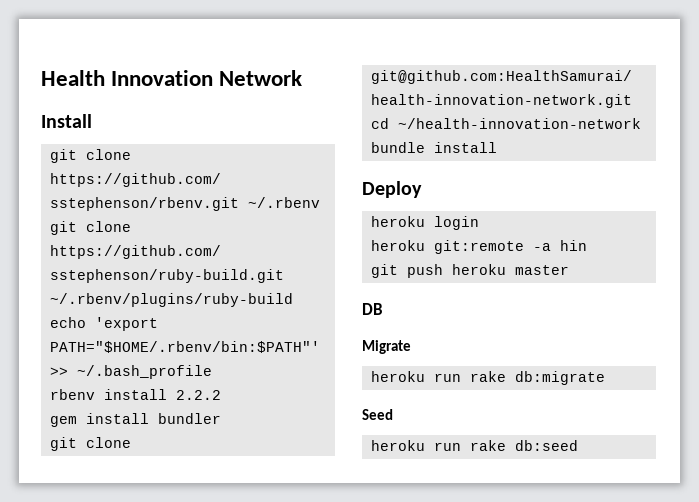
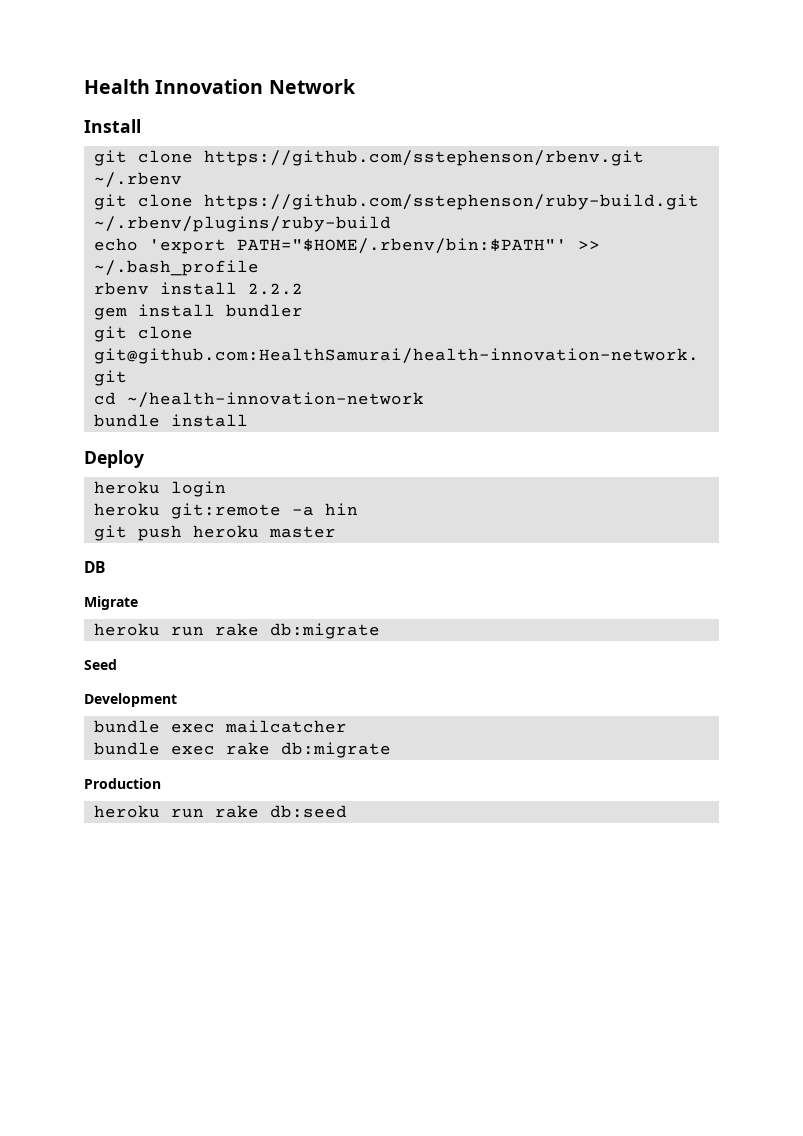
(393, 414) none -> [84,693,177,707] [93,720,347,733] [93,742,391,758] [84,778,161,789] // Development // bundle exec mailcatcher // bundle exec rake db:migrate // Production

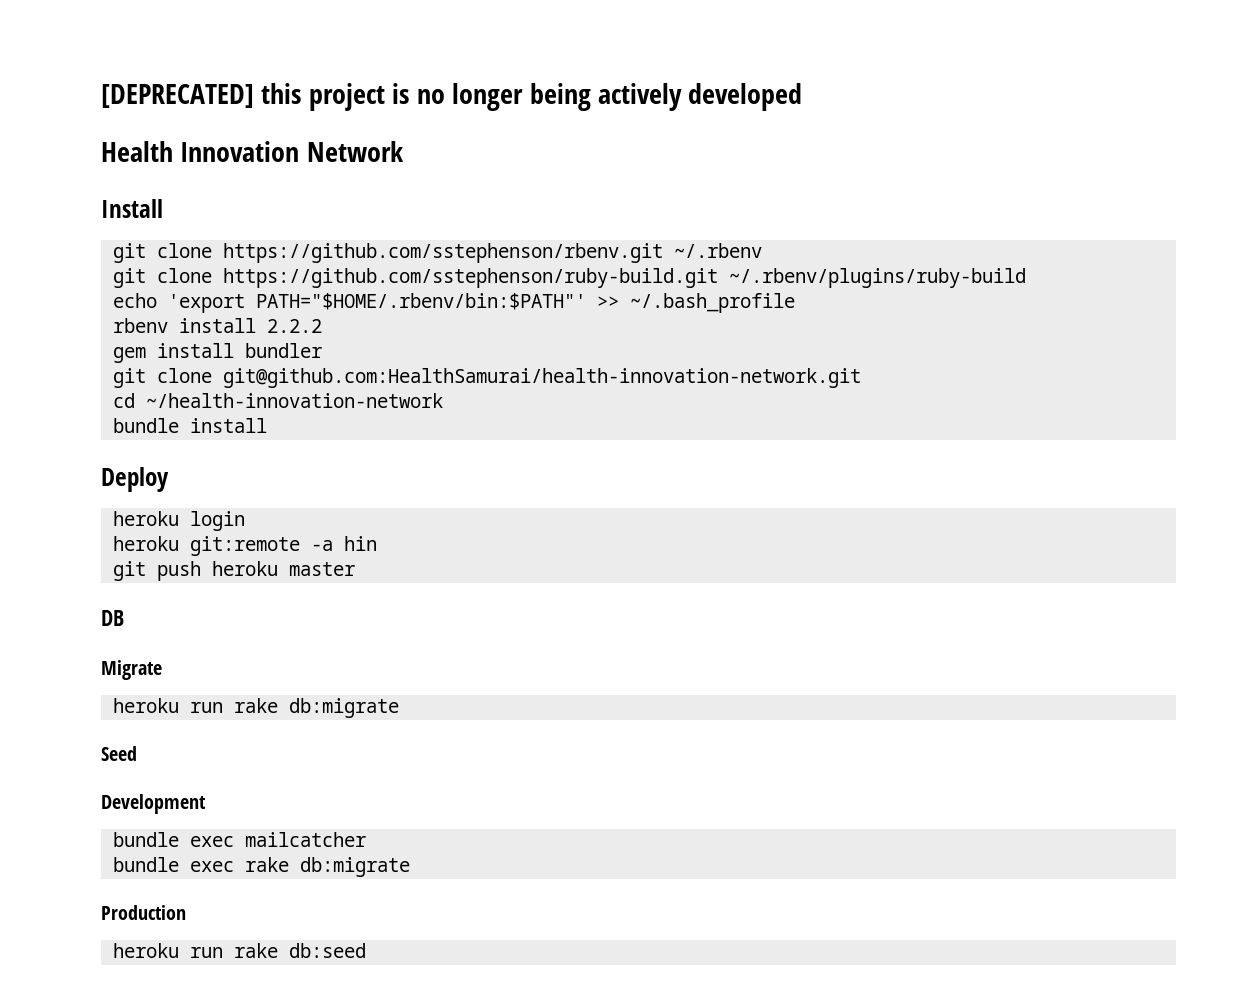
(84, 86) none -> [101,83,803,111] [DEPRECATED] this project is no longer being actively developed //

